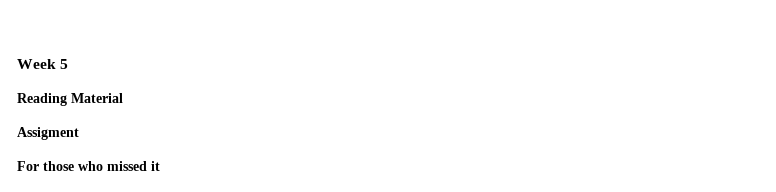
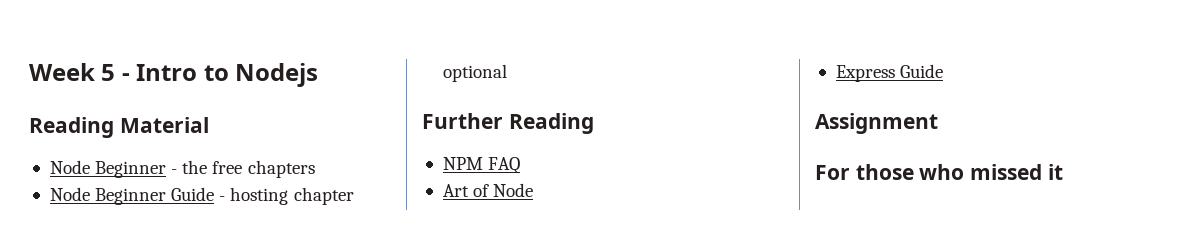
[17,93,123,106] [17,127,79,140] // Reading Material // Assigment -> [121,63,319,87] [29,117,209,138] [49,160,315,178] [49,187,354,205] [442,64,507,82] [422,113,594,134] [442,157,521,174] [442,183,534,197] [835,64,944,82] [815,113,938,134] - Intro to Nodejs // Reading Material // Node Beginner - the free chapters // Node Beginner Guide - hosting chapter optional // Further Reading // NPM FAQ // Art of Node // Express Guide // Assignment

